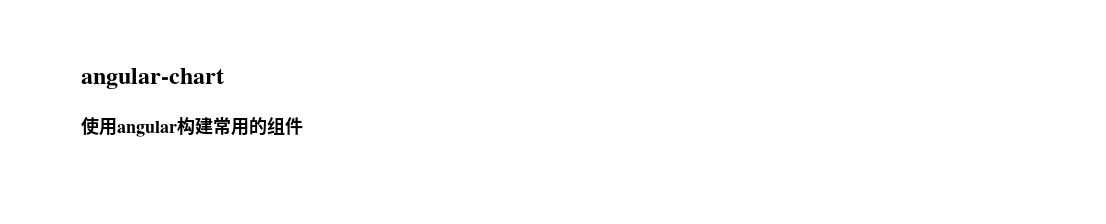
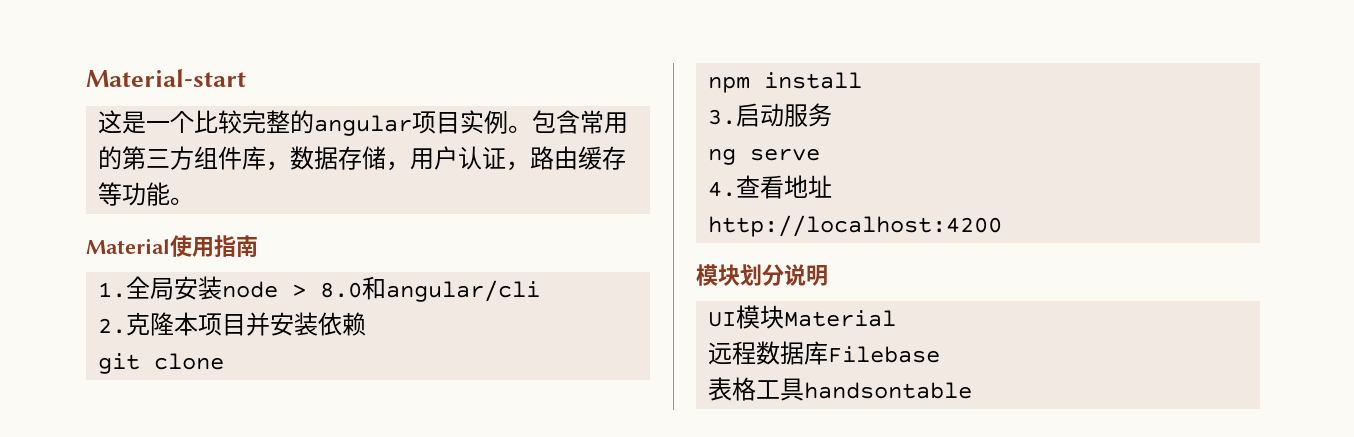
[81,68,224,89] [81,117,303,137] angular-chart // 使用angular构建常用的组件 -> [86,69,246,87] [98,110,628,136] [98,146,626,171] [98,182,194,206] [86,235,258,257] [98,276,540,302] [98,312,366,336] [98,353,224,374] [708,72,862,93] [708,103,832,127] [708,148,820,165] [708,175,832,199] [708,215,1002,237] [696,264,828,286] [708,305,896,329] [708,341,940,365] [708,377,972,401] Material-start // 这是一个比较完整的angular项目实例。包含常用的第三方组件库，数据存储，用户认证，路由缓存等功能。 // Material使用指南 // 1.全局安装node > 8.0和angular/cli // 2.克隆本项目并安装依赖 // git clone // npm install // 3.启动服务 // ng serve // 4.查看地址 // http://localhost:4200 // 模块划分说明 // UI模块Material // 远程数据库Filebase // 表格工具handsontable

